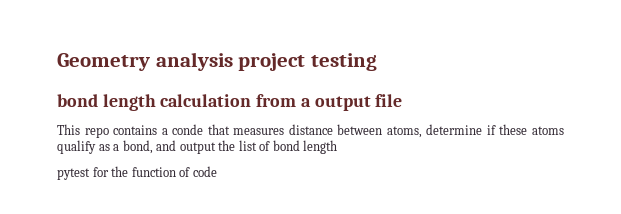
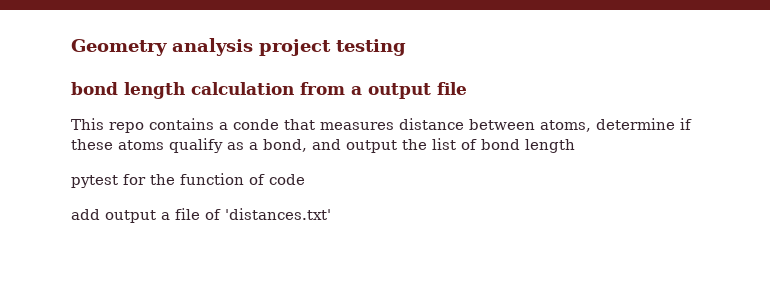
(217, 171) none -> [71,208,331,223] // add output a file of 'distances.txt'

